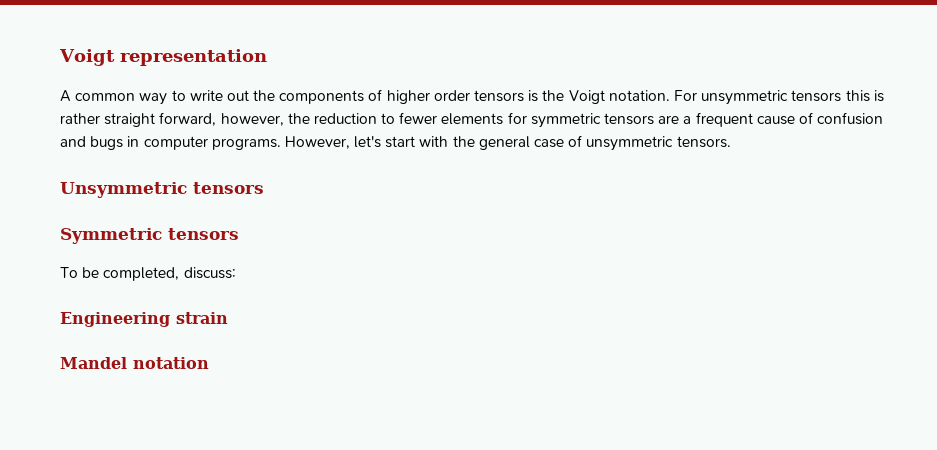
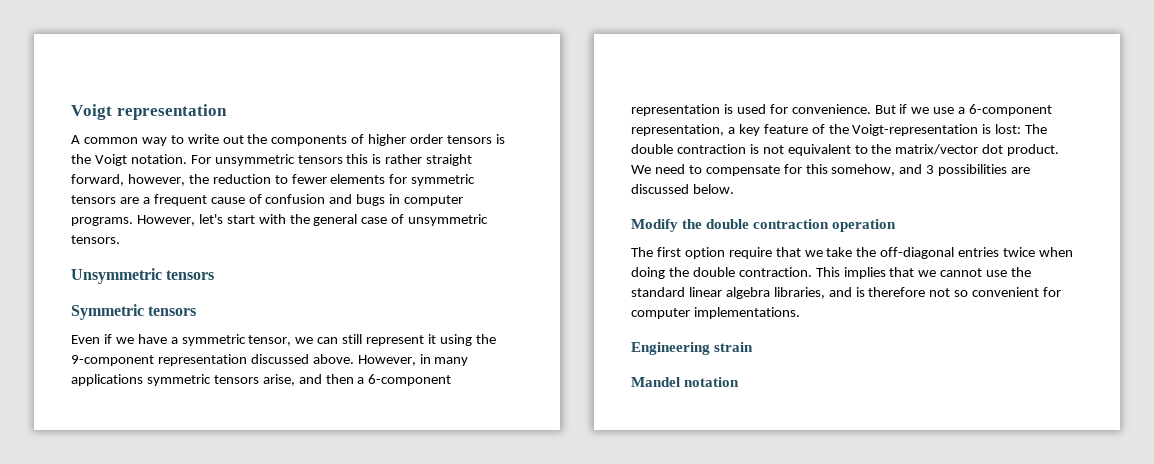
[60,267,236,281] To be completed, discuss: -> [71,334,496,346] [71,354,469,366] [71,374,452,386] [631,104,1053,116] [631,124,1048,136] [631,144,1060,156] [631,164,1031,176] [631,184,734,194] [631,219,897,232] [631,247,1074,259] [631,267,1032,279] [631,287,1062,299] [631,307,800,319] Even if we have a symmetric tensor, we can still represent it using the 9-component representation discussed above. However, in many applications symmetric tensors arise, and then a 6-component representation is used for convenience. But if we use a 6-component representation, a key feature of the Voigt-representation is lost: The double contraction is not equivalent to the matrix/vector dot product. We need to compensate for this somehow, and 3 possibilities are discussed below. // Modify the double contraction operation // The first option require that we take the off-diagonal entries twice when doing the double contraction. This implies that we cannot use the standard linear algebra libraries, and is therefore not so convenient for computer implementations.

